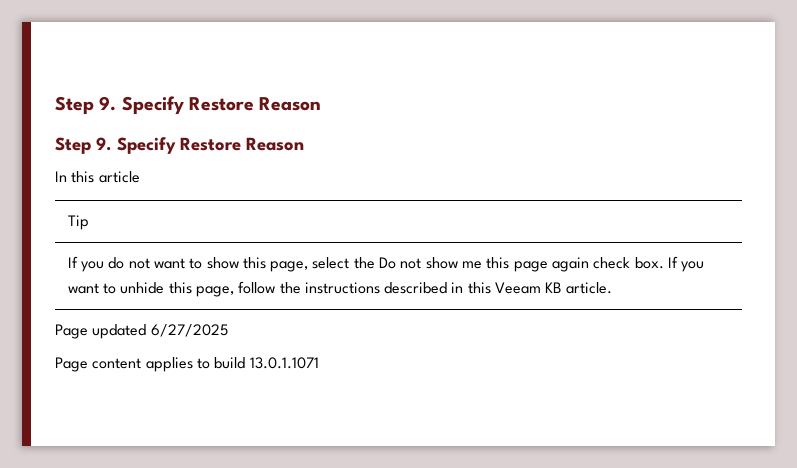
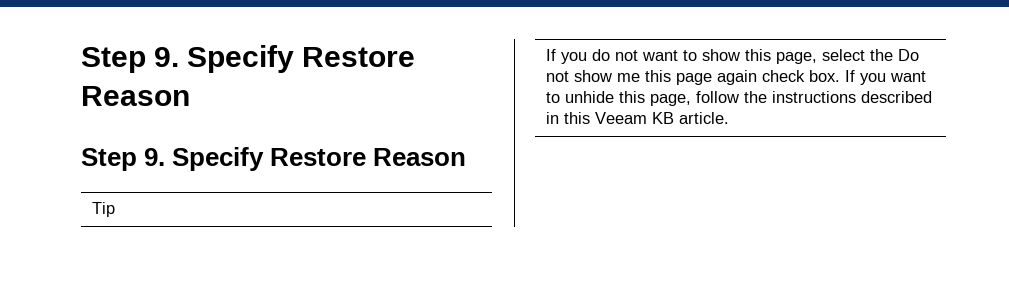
[55,171,140,183] // In this article -> (467, 157) none
[55,324,228,339] [55,357,319,372] // Page updated 6/27/2025 // Page content applies to build 13.0.1.1071 -> (730, 118) none

